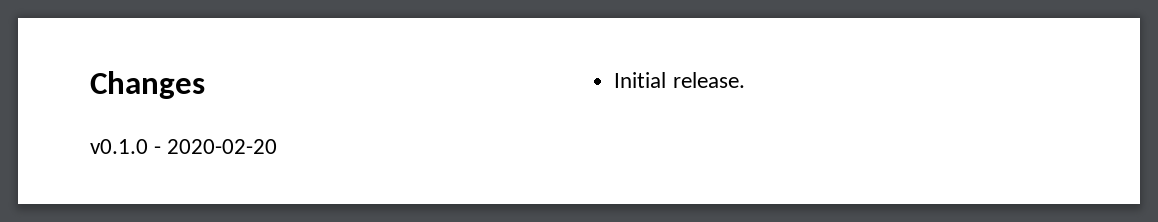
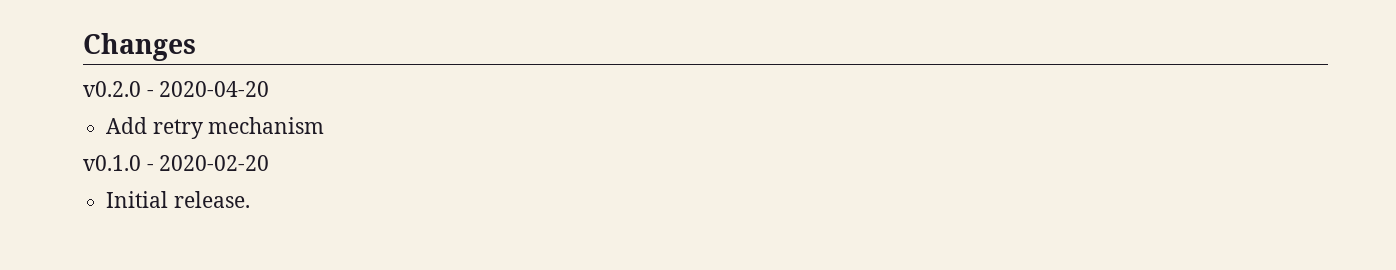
(205, 85) none -> [83,81,270,97] [106,117,325,139] // v0.2.0 - 2020-04-20 // Add retry mechanism

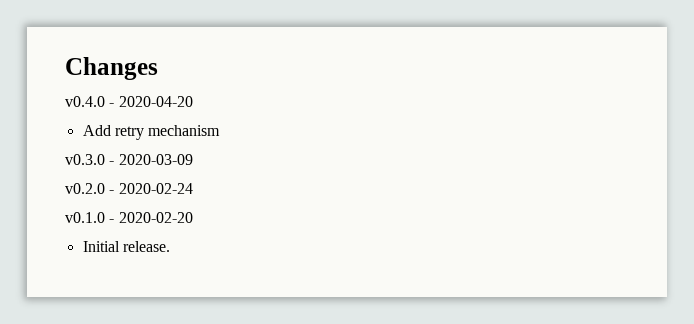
[83,81,141,97] v0.2.0 -> [65,96,105,107] v0.4.0
(325, 125) none -> [65,154,193,165] [65,183,193,194] // v0.3.0 - 2020-03-09 // v0.2.0 - 2020-02-24

